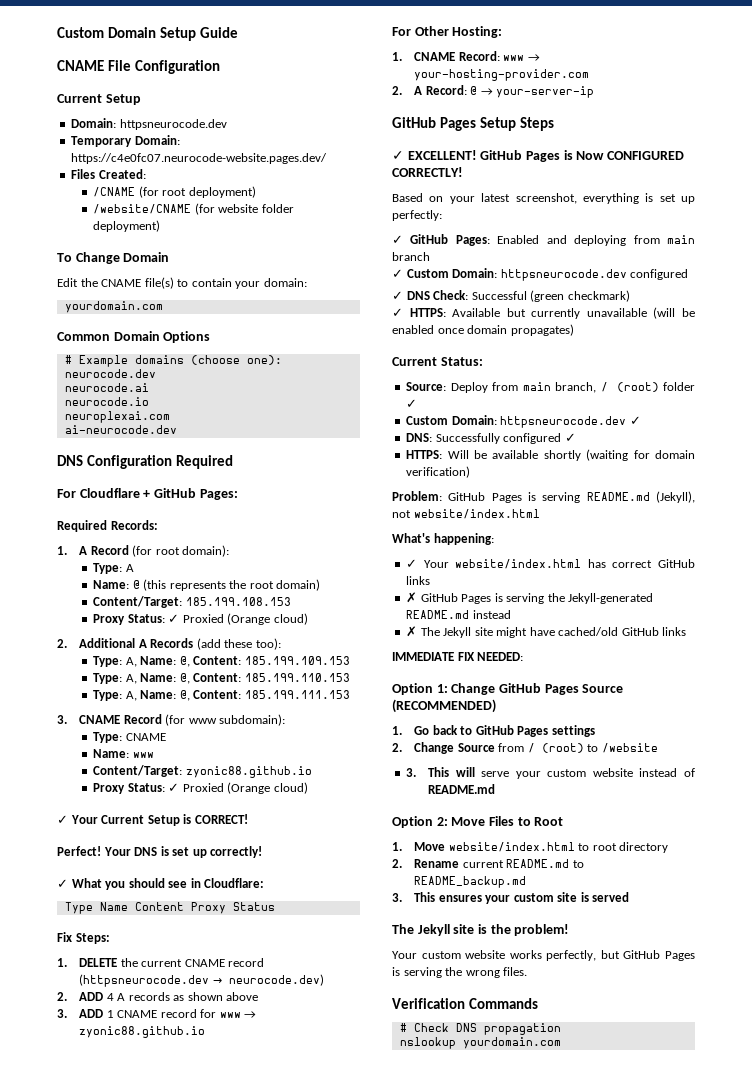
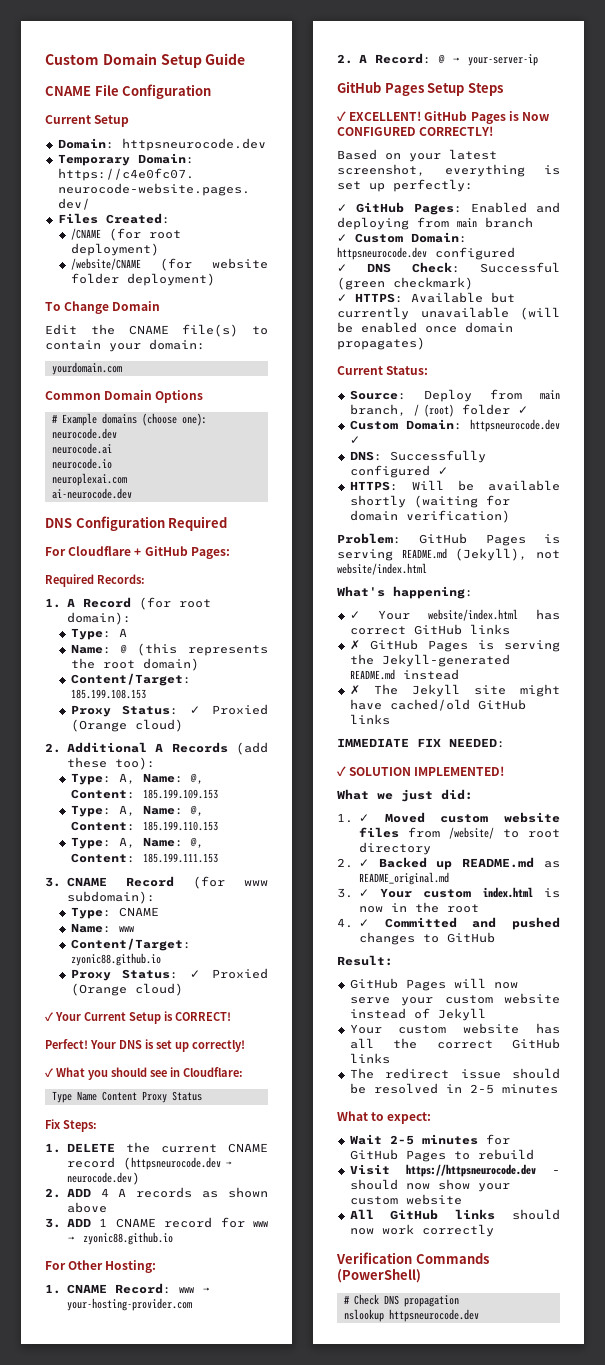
[392,683,624,695] [392,699,496,713] [392,725,595,737] [392,742,658,754] [406,767,475,777] Option 1: Change GitHub Pages Source (RECOMMENDED) // 1. Go back to GitHub Pages settings // 2. Change Source from / (root) to /website // 3. This will -> [337,766,505,776] [337,789,473,802] [337,812,560,823] [358,827,560,839] [358,842,431,855] [337,857,560,870] [358,872,449,885] [337,887,560,898] [358,902,479,913] [337,917,560,930] [358,932,495,945] [337,955,393,966] [349,978,518,991] ✓ SOLUTION IMPLEMENTED! // What we just did: // 1. ✓ Moved custom website files from /website/ to root directory // 2. ✓ Backed up README.md as README_original.md // 3. ✓ Your custom index.html is now in the root // 4. ✓ Committed and pushed changes to GitHub // Result: // GitHub Pages will now
[428,784,496,794] [392,816,564,828] [392,842,669,853] [392,859,584,868] [413,876,526,888] [392,892,630,904] [392,924,570,936] [392,950,695,961] [392,967,528,978] README.md // Option 2: Move Files to Root // 1. Move website/index.html to root directory // 2. Rename current README.md to README_backup.md // 3. This ensures your custom site is served // The Jekyll site is the problem! // Your custom website works perfectly, but GitHub Pages is serving the wrong files. -> [437,1008,486,1021] [349,1023,560,1034] [349,1038,560,1049] [349,1053,390,1064] [349,1068,560,1079] [349,1083,558,1094] [337,1111,432,1124] [349,1134,510,1145] [349,1149,534,1162] [349,1164,560,1177] [349,1179,510,1192] [349,1194,462,1205] [349,1209,560,1220] [349,1224,494,1237] Jekyll // Your custom website has all the correct GitHub links // The redirect issue should be resolved in 2-5 minutes // What to expect: // Wait 2-5 minutes for GitHub Pages to rebuild // Visit https://httpsneurocode.dev - should now show your custom website // All GitHub links should now work correctly
(538, 1003) none -> [337,1269,421,1283] (PowerShell)
[462,1037,561,1049] yourdomain.com -> [388,1309,479,1322] httpsneurocode.dev

